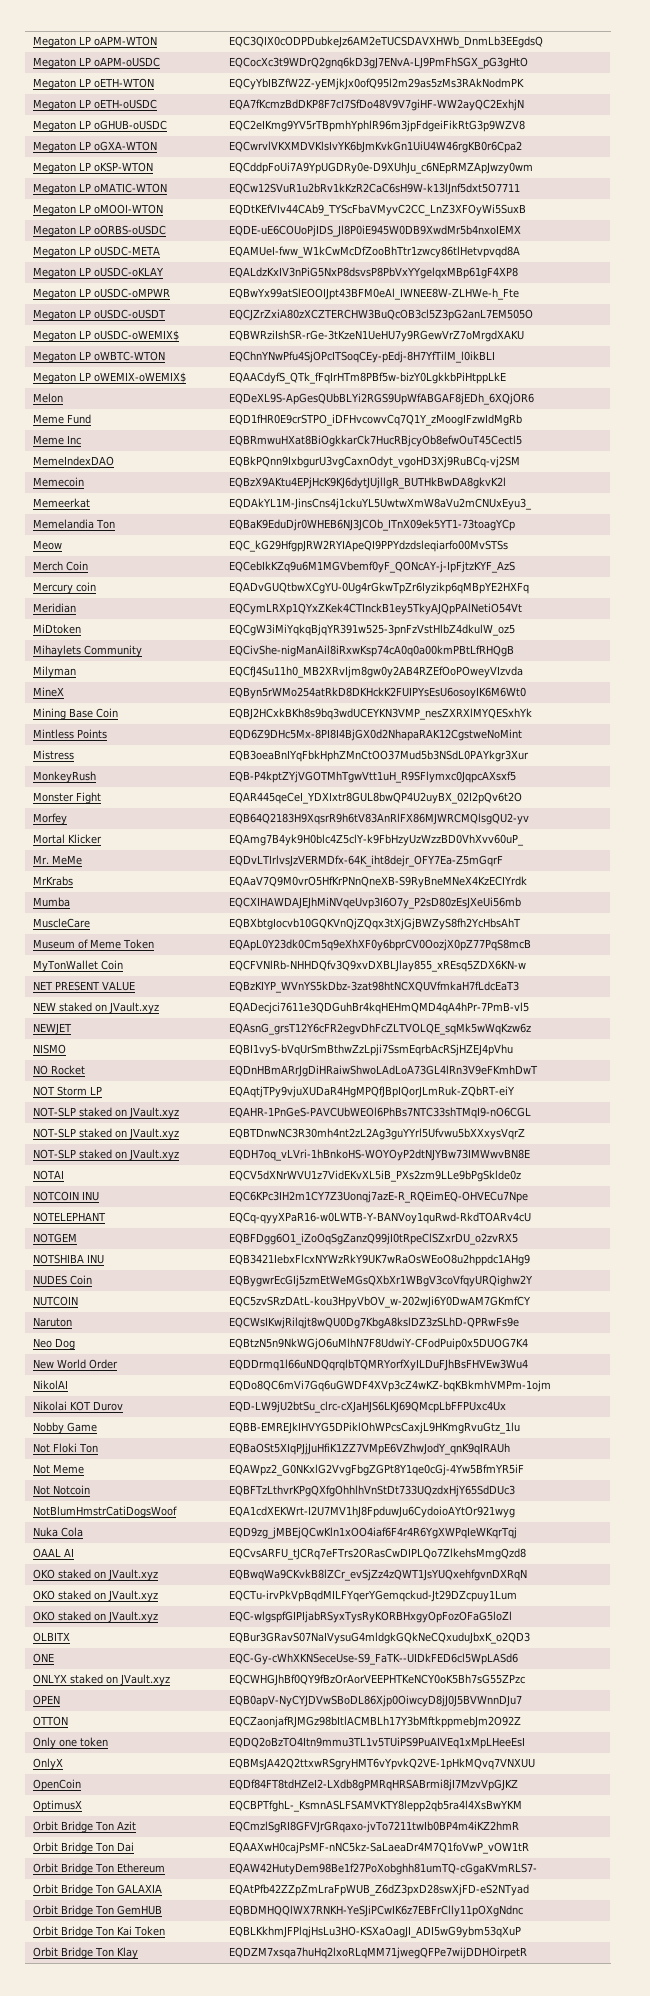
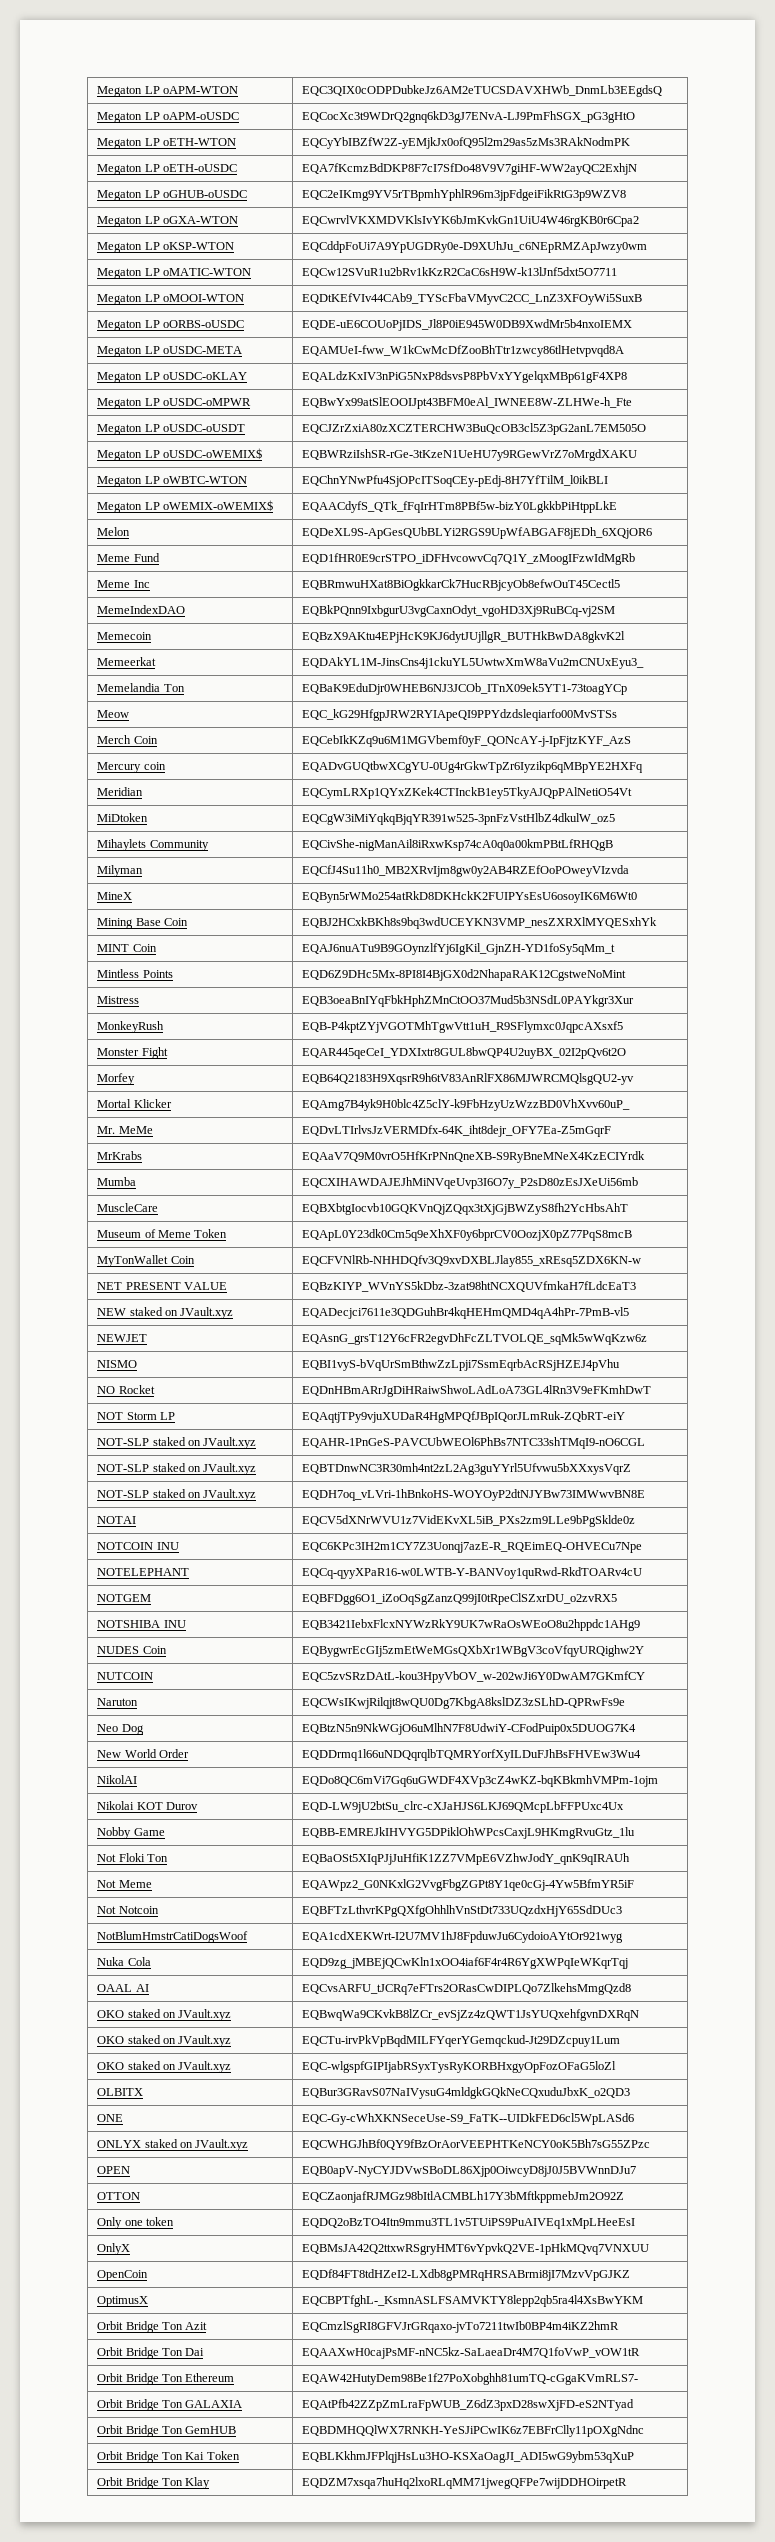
(532, 714) none -> [97,944,157,952] [302,943,616,955] // MINT Coin | EQAJ6nuATu9B9GOynzlfYj6IgKil_GjnZH-YD1foSy5qMm_t

